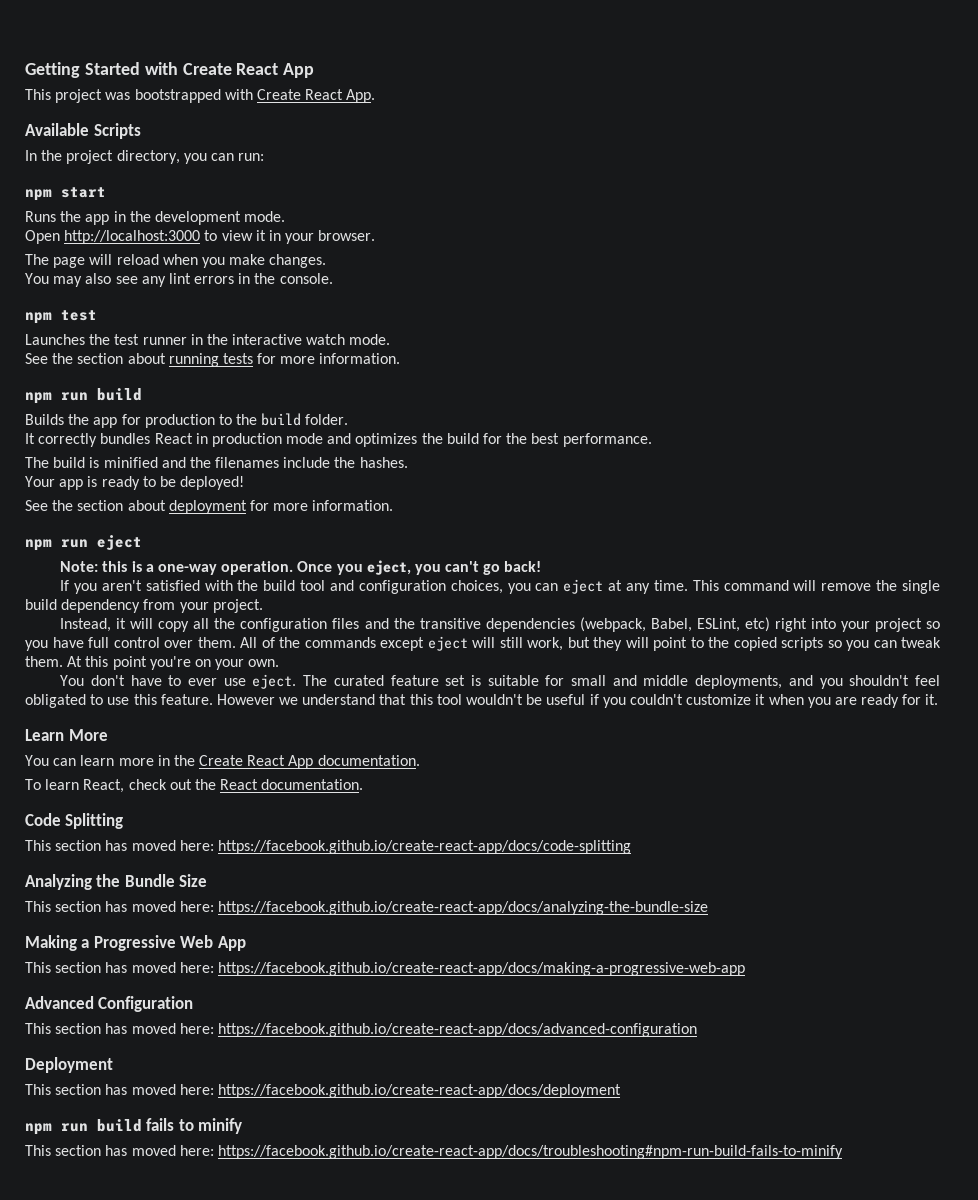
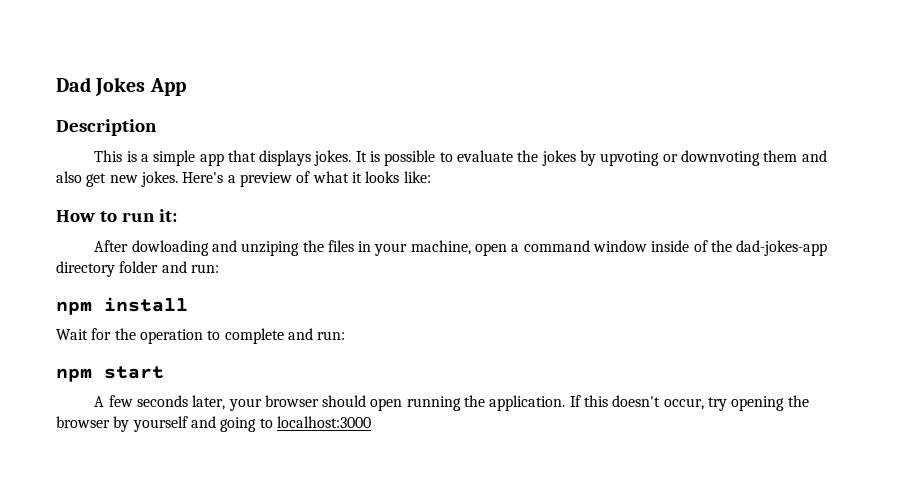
[25,62,315,78] [25,89,376,103] [25,123,141,139] [25,150,265,164] [25,187,106,201] [25,211,286,225] [25,230,376,244] [25,254,327,268] [25,273,333,287] [25,310,97,324] [25,334,391,345] [25,353,401,367] [25,388,142,404] [25,413,349,428] [25,433,652,447] [25,457,408,468] [25,476,245,490] [25,500,394,514] [25,535,142,551] [60,560,542,575] [60,579,941,594] [25,599,263,613] [60,617,941,632] [25,636,941,651] [25,656,280,670] [60,674,940,689] [25,694,939,708] [25,729,108,741] [25,755,420,769] [25,779,364,793] [25,813,124,829] [25,840,631,854] [25,874,208,890] [25,901,708,915] [25,935,246,951] [25,962,745,976] [25,996,194,1012] [25,1023,697,1037] [25,1057,113,1073] [25,1084,621,1098] [25,1118,243,1135] [25,1145,843,1159] Getting Started with Create React App // This project was bootstrapped with Create React App. // Available Scripts // In the project directory, you can run: // npm start // Runs the app in the development mode. // Open http://localhost:3000 to view it in your browser. // The page will reload when you make changes. // You may also see any lint errors in the console. // npm test // Launches the test runner in the interactive watch mode. // See the section about running tests for more information. // npm run build // Builds the app for production to the build folder. // It correctly bundles React in production mode and optimizes the build for the best performance. // The build is minified and the filenames include the hashes. // Your app is ready to be deployed! // See the section about deployment for more information. // npm run eject // Note: this is a one-way operation. Once you eject, you can't go back! // If you aren't satisfied with the build tool and configuration choices, you can eject at any time. This command will remove the single build dependency from your project. // Instead, it will copy all the configuration files and the transitive dependencies (webpack, Babel, ESLint, etc) right into your project so you have full control over them. All of the commands except eject will still work, but they will point to the copied scripts so you can tweak them. At this point you're on your own. // You don't have to ever use eject. The curated feature set is suitable for small and middle deployments, and you shouldn't feel obligated to use this feature. However we understand that this tool wouldn't be useful if you couldn't customize it when you are ready for it. // Learn More // You can learn more in the Create React App documentation. // To learn React, check out the React documentation. // Code Splitting // This section has moved here: https://facebook.github.io/create-react-app/docs/code-splitting // Analyzing the Bundle Size // This section has moved here: https://facebook.github.io/create-react-app/docs/analyzing-the-bundle-size // Making a Progressive Web App // This section has moved here: https://facebook.github.io/create-react-app/docs/making-a-progressive-web-app // Advanced Configuration // This section has moved here: https://facebook.github.io/create-react-app/docs/advanced-configuration // Deployment // This section has moved here: https://facebook.github.io/create-react-app/docs/deployment // npm run build fails to minify // This section has moved here: https://facebook.github.io/create-react-app/docs/troubleshooting#npm-run-build-fails-to-minify -> [56,77,186,96] [56,119,157,136] [94,150,827,166] [56,171,431,187] [56,209,177,222] [94,240,828,256] [56,261,219,277] [56,297,188,315] [56,328,346,344] [56,366,164,382] [94,395,809,411] [56,416,371,432] Dad Jokes App // Description // This is a simple app that displays jokes. It is possible to evaluate the jokes by upvoting or downvoting them and also get new jokes. Here's a preview of what it looks like: // How to run it: // After dowloading and unziping the files in your machine, open a command window inside of the dad-jokes-app directory folder and run: // npm install // Wait for the operation to complete and run: // npm start // A few seconds later, your browser should open running the application. If this doesn't occur, try opening the browser by yourself and going to localhost:3000

